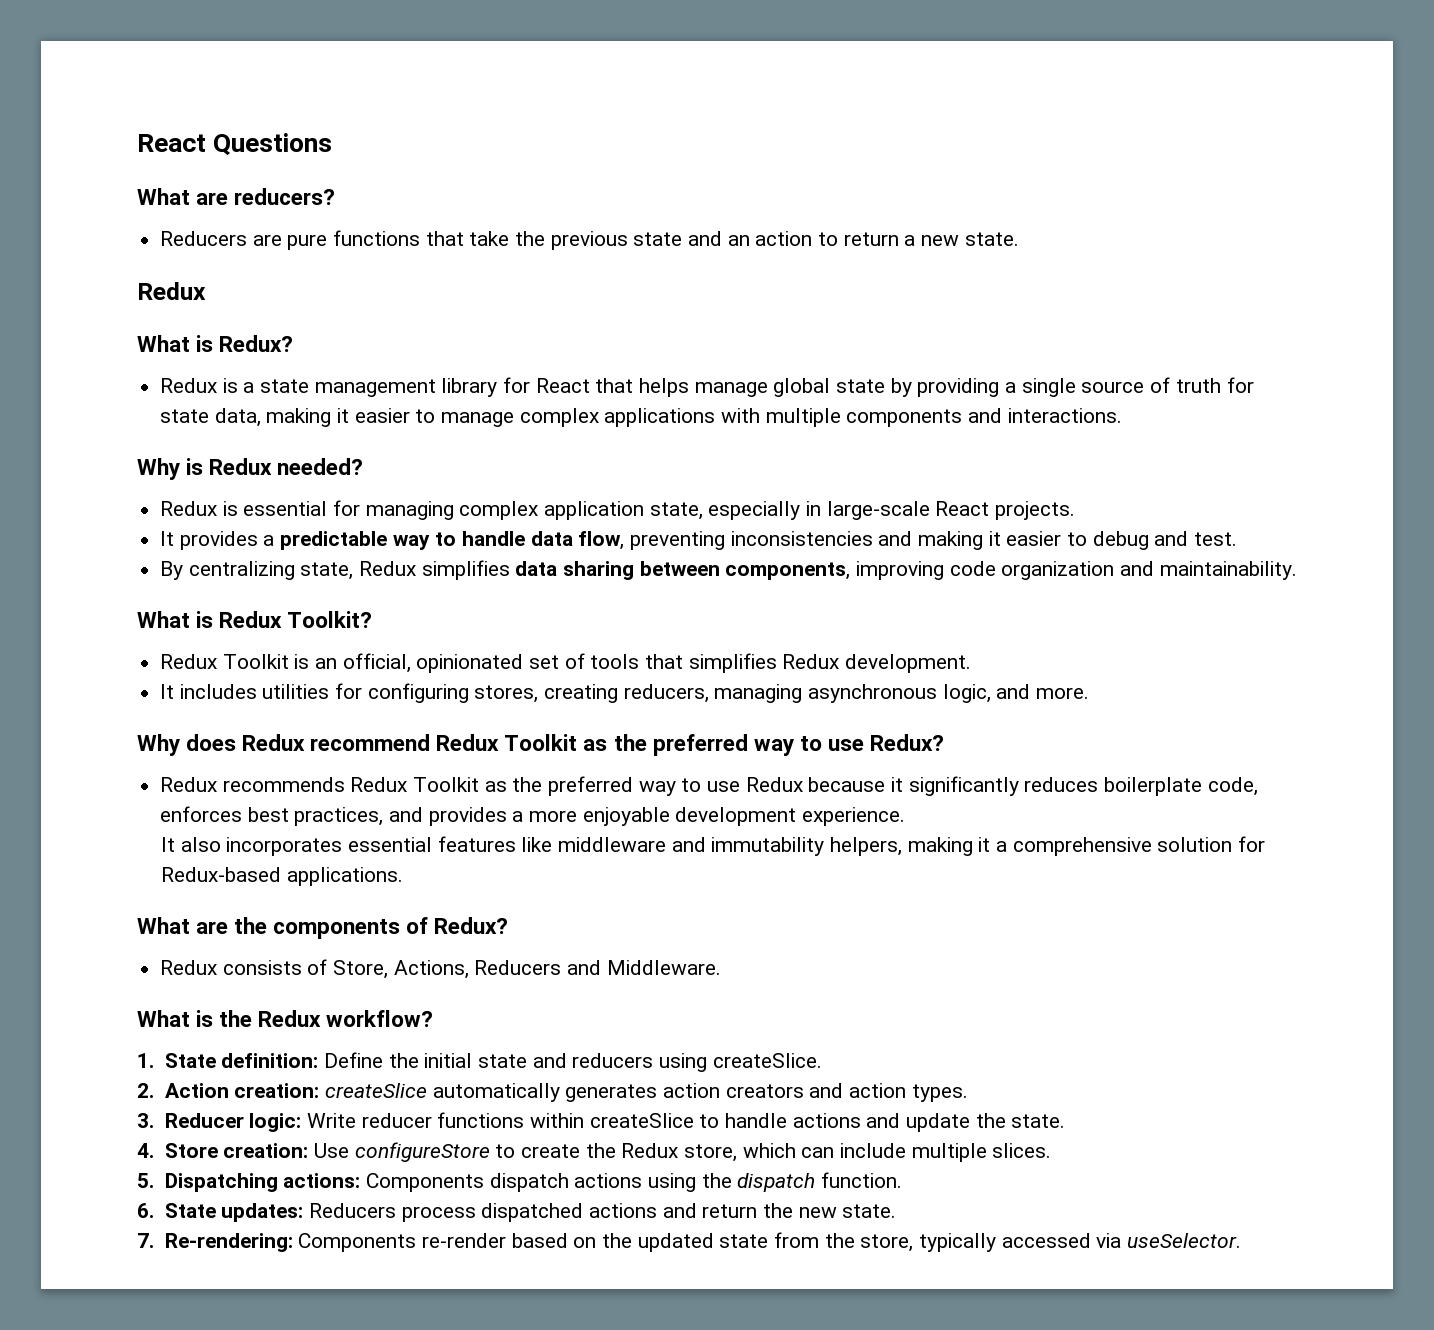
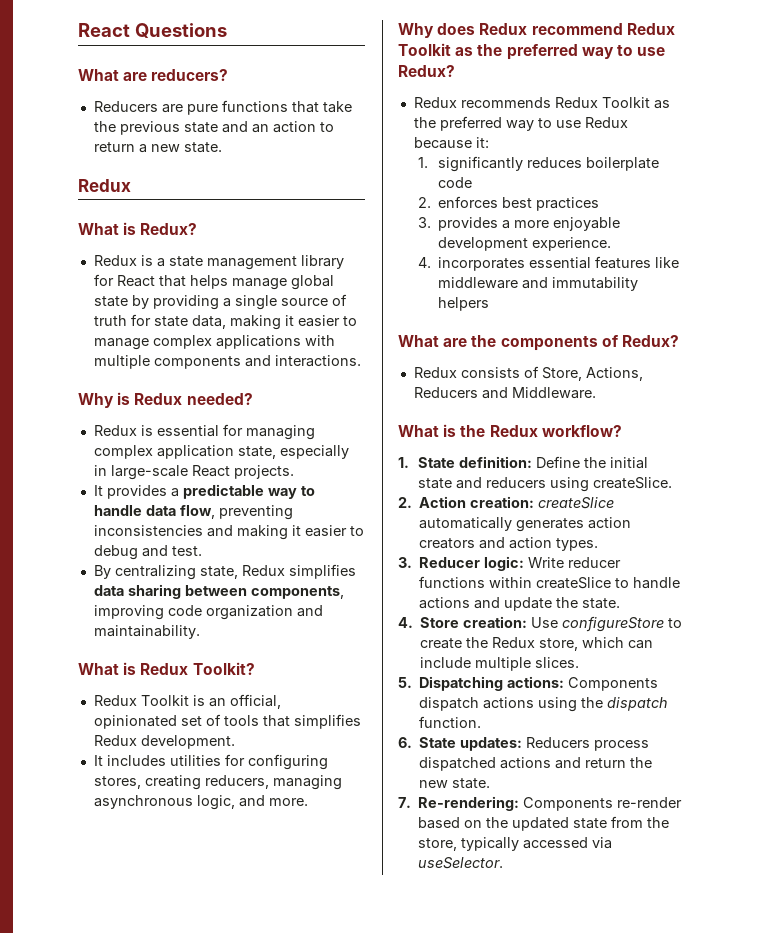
[891,777,904,792] it -> [475,137,489,148] [418,157,429,168] it: // 1.
[1207,777,1258,796] [160,806,424,826] code, enforces best practices, and -> [438,177,473,188] [418,196,600,211] [418,217,432,228] code // 2. enforces best practices // 3.
[160,837,221,852] It also -> [418,257,432,268] 4.
[829,836,1265,856] [160,867,403,886] helpers, making it a comprehensive solution for Redux-based applications. -> [438,297,490,311] helpers

